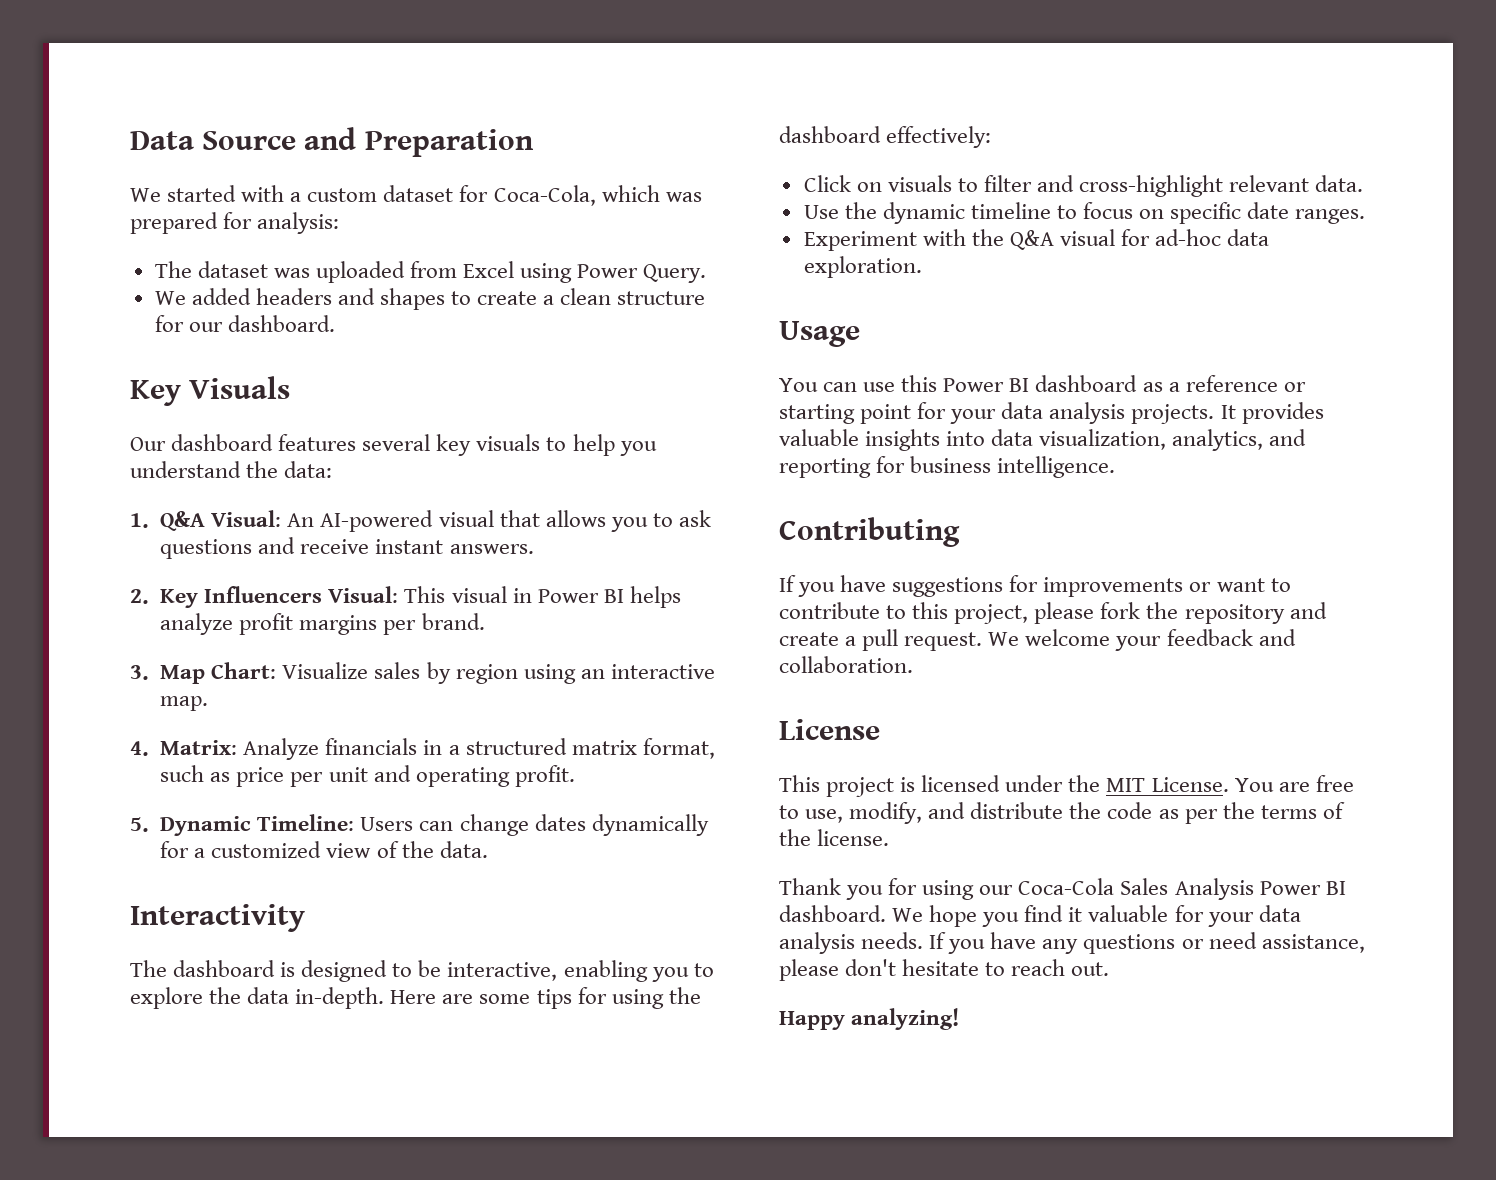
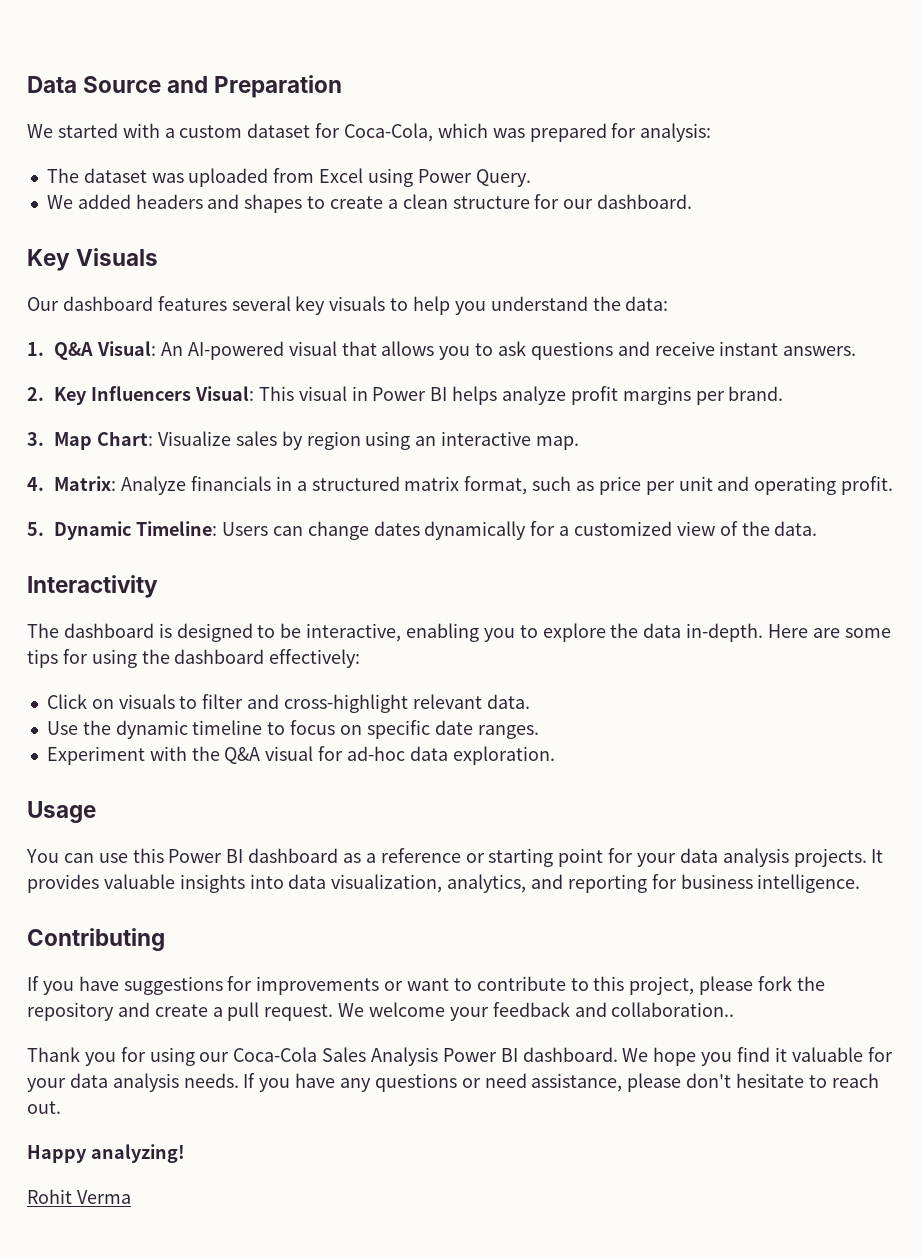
[779,656,913,673] [779,719,880,740] [779,775,1354,797] [779,802,1345,824] [779,829,890,846] collaboration. // License // This project is licensed under the MIT License. You are free to use, modify, and distribute the code as per the terms of the license. -> [611,1002,735,1017] collaboration..
(960, 1019) none -> [27,1189,131,1204] // Rohit Verma

